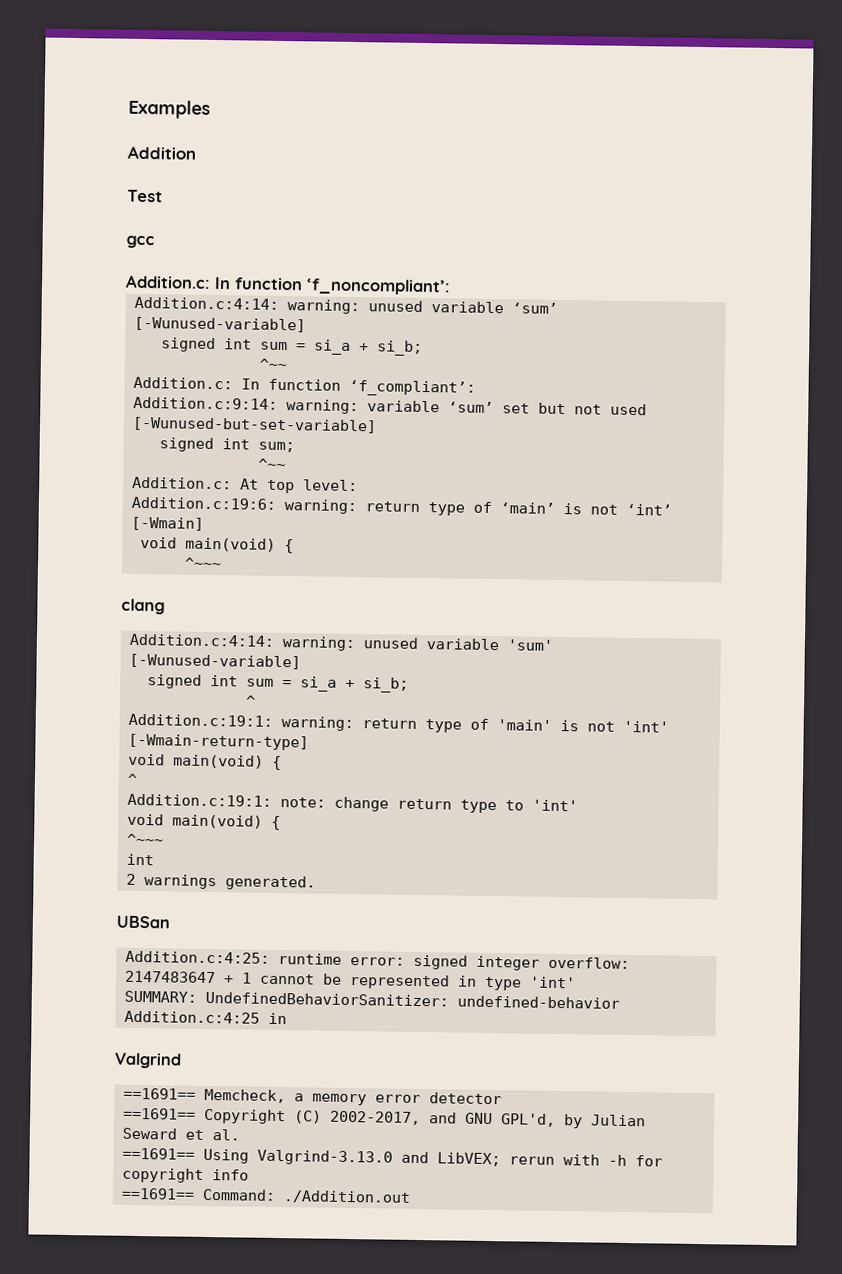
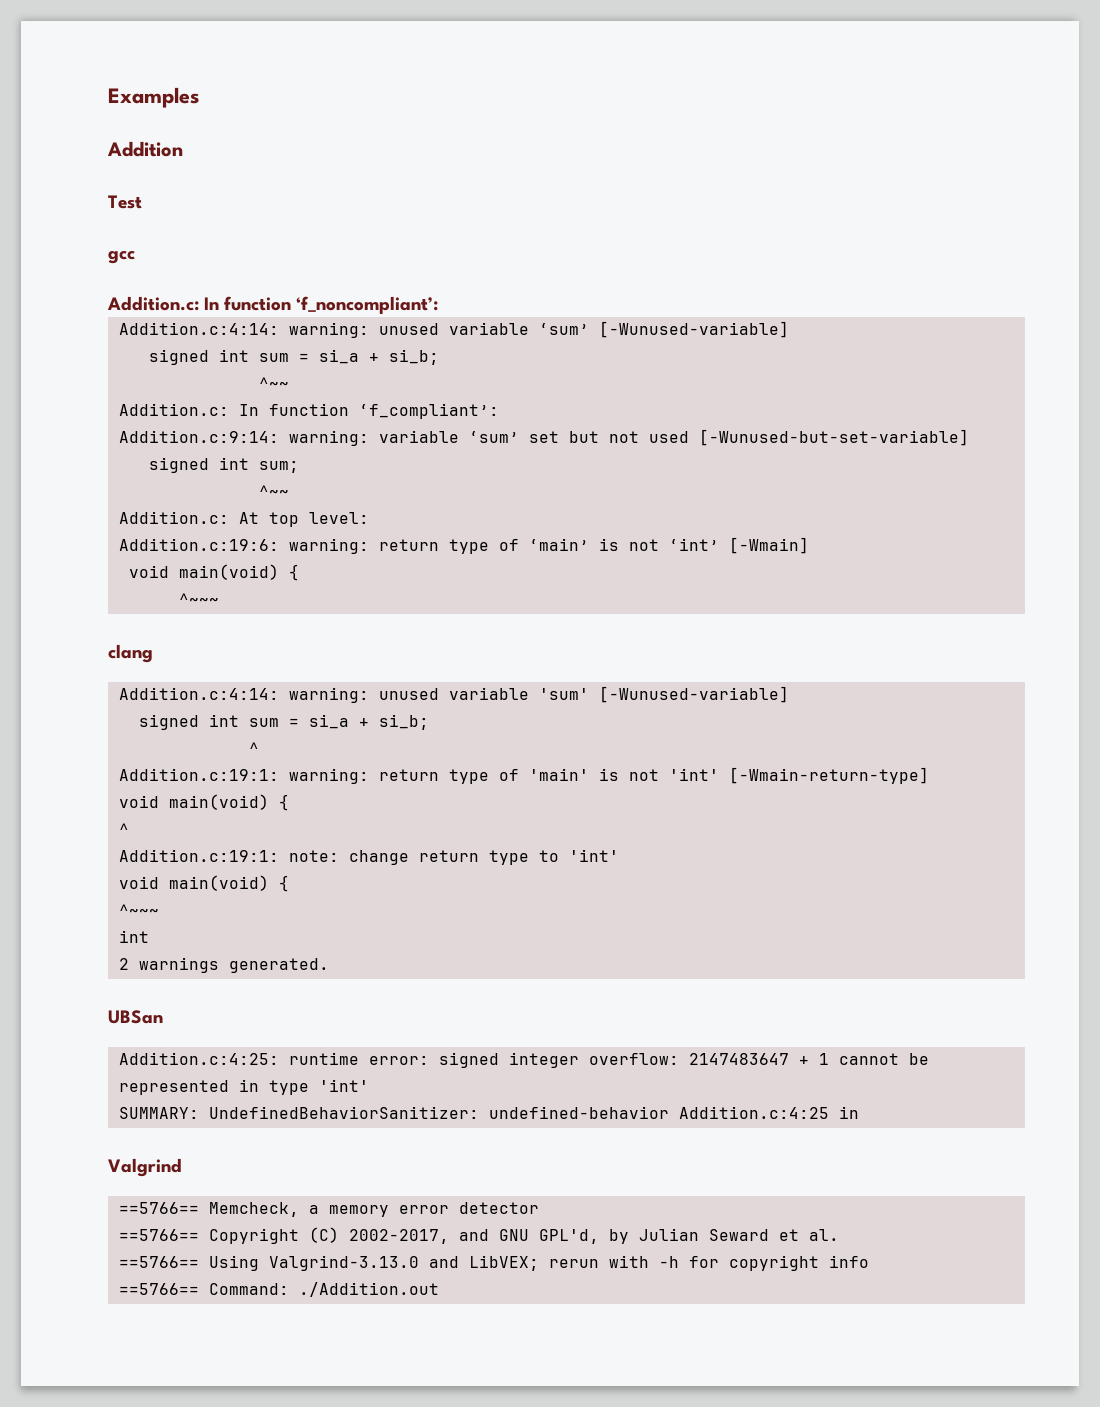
[123,1087,197,1100] ==1691== -> [118,1202,199,1214] ==5766==
[123,1107,197,1120] ==1691== -> [118,1229,199,1241] ==5766==
[122,1147,196,1160] ==1691== -> [118,1256,199,1268] ==5766==
[121,1187,196,1200] ==1691== -> [118,1283,199,1295] ==5766==

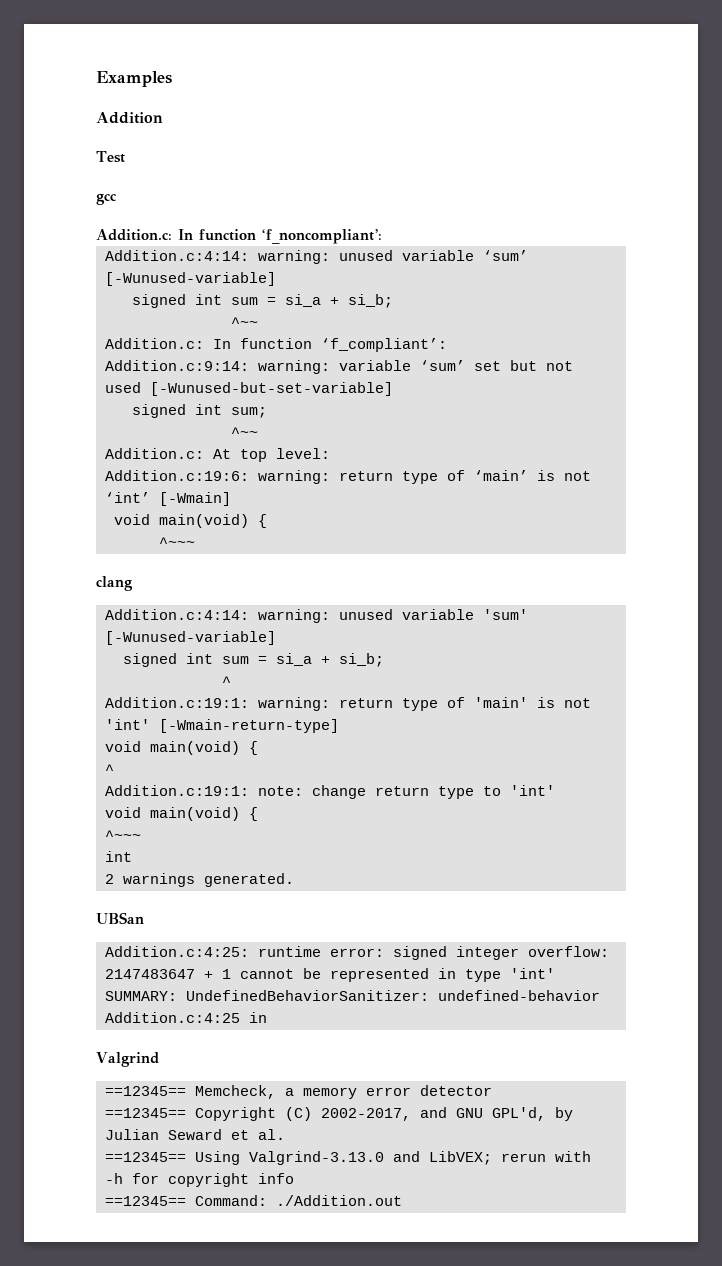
[118,1202,199,1214] ==5766== -> [104,1086,186,1096] ==12345==
[118,1229,199,1241] ==5766== -> [104,1108,186,1118] ==12345==
[118,1256,199,1268] ==5766== -> [104,1152,186,1162] ==12345==
[118,1283,199,1295] ==5766== -> [104,1196,186,1206] ==12345==

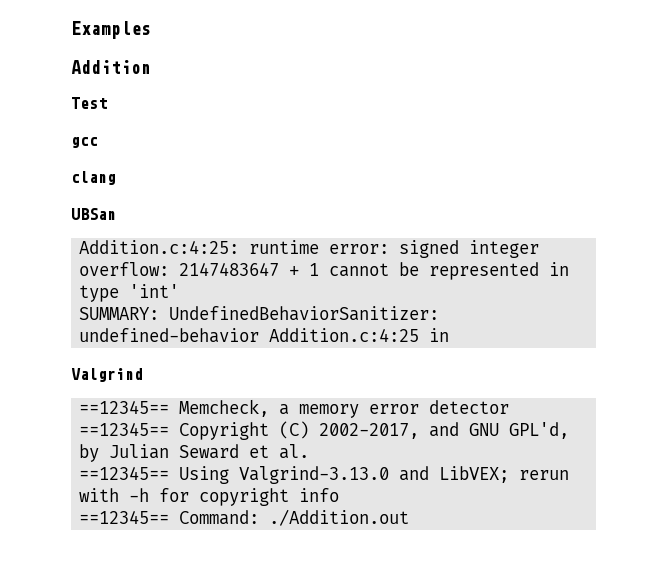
[96,229,382,244] [104,250,528,264] [104,272,276,286] [131,294,393,308] [230,317,258,327] [104,338,447,352] [104,360,573,374] [104,382,393,396] [131,404,267,418] [230,427,258,437] [104,448,330,462] [104,470,591,484] [104,492,231,506] [113,514,267,528] [158,537,195,547] [96,576,133,591] [104,609,528,623] [104,631,276,645] [122,653,384,667] [221,676,231,686] [104,697,591,711] [104,719,339,733] [104,741,258,755] [104,764,114,774] [104,785,555,799] [104,807,258,821] [104,830,141,840] [104,851,132,862] [104,873,294,887] Addition.c: In function ‘f_noncompliant’: // Addition.c:4:14: warning: unused variable ‘sum’ [-Wunused-variable] // signed int sum = si_a + si_b; // ^~~ // Addition.c: In function ‘f_compliant’: // Addition.c:9:14: warning: variable ‘sum’ set but not used [-Wunused-but-set-variable] // signed int sum; // ^~~ // Addition.c: At top level: // Addition.c:19:6: warning: return type of ‘main’ is not ‘int’ [-Wmain] // void main(void) { // ^~~~ // clang // Addition.c:4:14: warning: unused variable 'sum' [-Wunused-variable] // signed int sum = si_a + si_b; // ^ // Addition.c:19:1: warning: return type of 'main' is not 'int' [-Wmain-return-type] // void main(void) { // ^ // Addition.c:19:1: note: change return type to 'int' // void main(void) { // ^~~~ // int // 2 warnings generated. -> [71,171,116,185] clang

